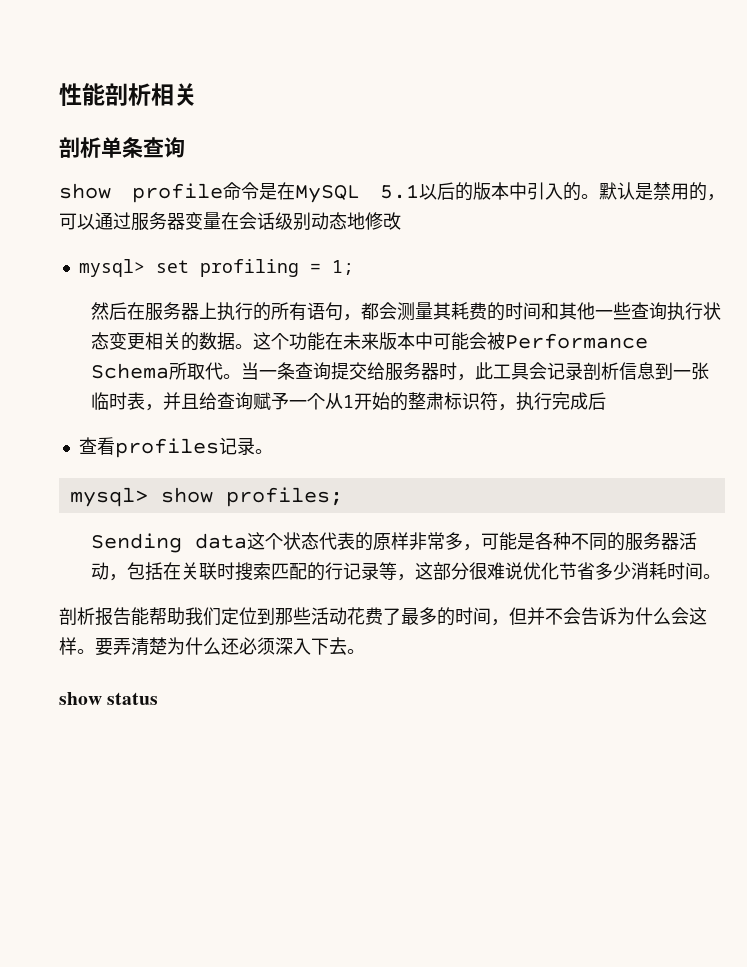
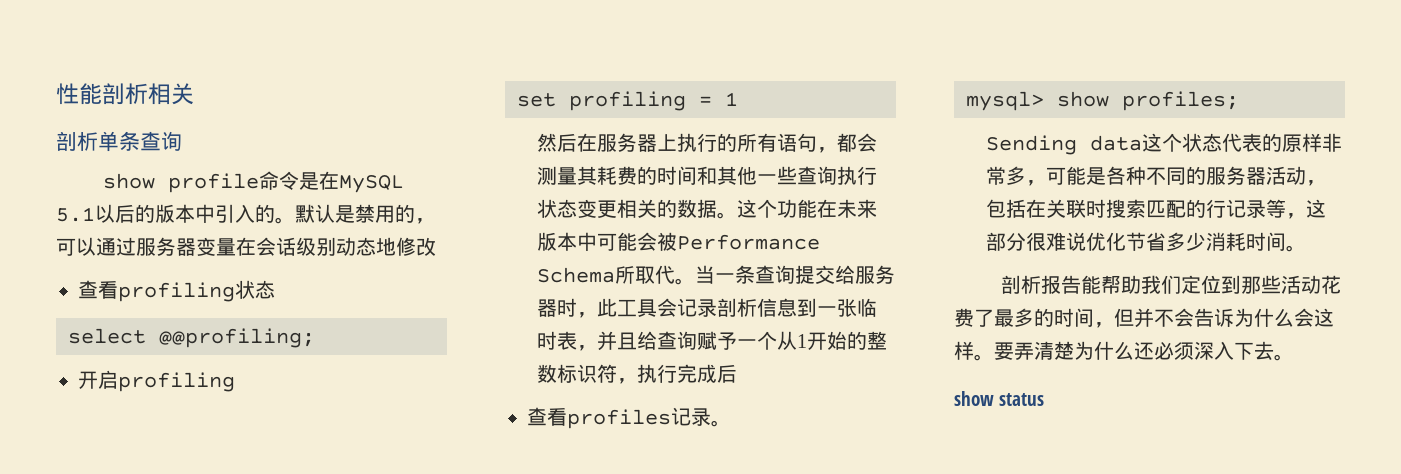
[78,259,145,277] mysql> -> [78,280,275,302] [68,328,315,348] [78,370,235,392] 查看profiling状态 // select @@profiling; // 开启profiling //
[331,260,354,275] 1; -> [725,92,738,106] 1
[426,392,445,410] 肃 -> [536,364,557,383] 数

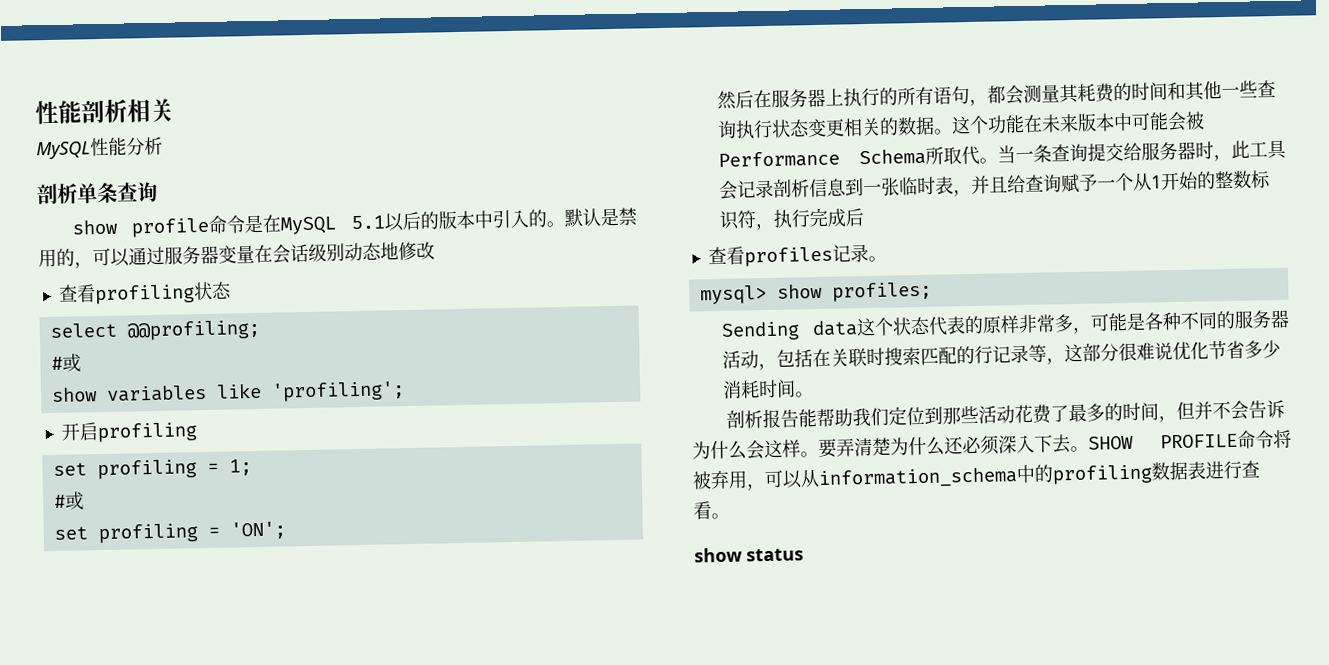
(194, 94) none -> [36,136,163,160] // MySQL性能分析
(315, 338) none -> [50,353,82,372] [50,381,405,403] // #或 // show variables like 'profiling';
[725,92,738,106] 1 -> [228,459,252,476] [53,491,85,510] [53,521,286,544] 1; // #或 // set profiling = 'ON';
(1294, 357) none -> [1088,429,1292,450] [692,460,1260,491] [693,501,730,520] SHOW PROFILE命令将被弃用，可以从information_schema中的profiling数据表进行查看。

